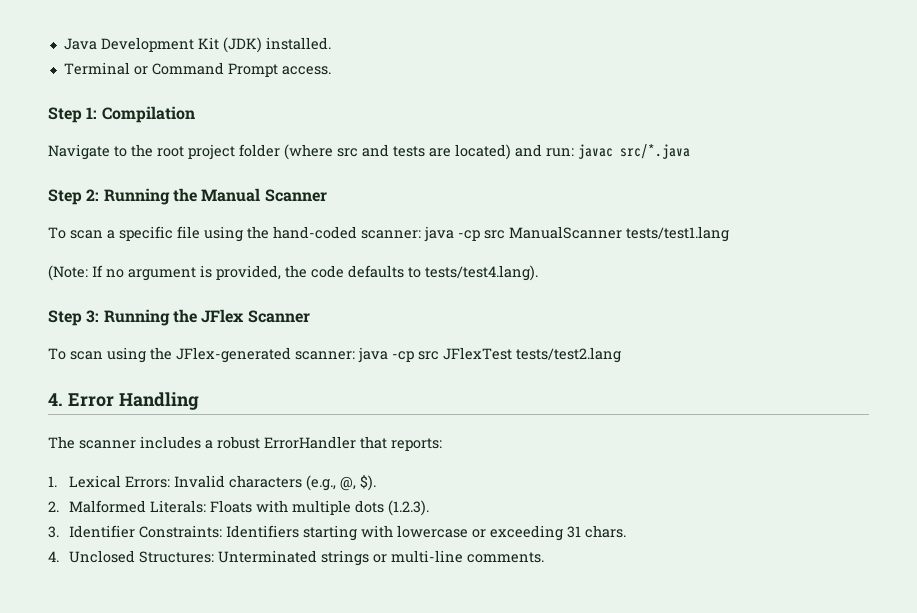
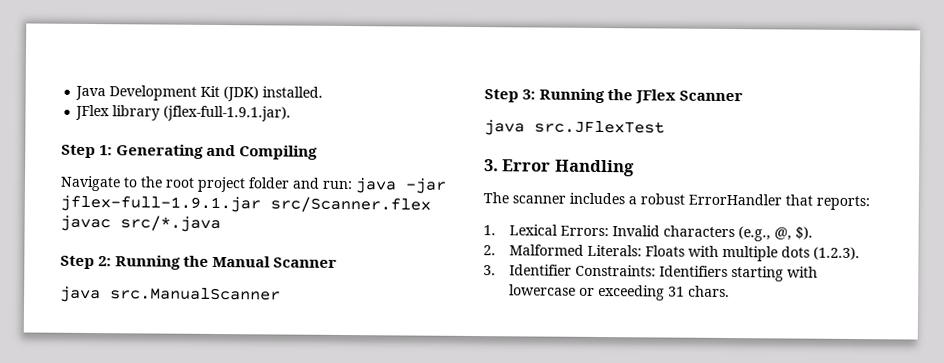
[63,62,331,77] Terminal or Command Prompt access. -> [75,104,292,122] JFlex library (jflex-full-1.9.1.jar).
[101,106,195,123] Compilation -> [116,144,319,160] Generating and Compiling
[284,144,574,160] (where src and tests are located) and run: -> [292,177,447,194] [60,194,431,213] and run: java -jar jflex-full-1.9.1.jar src/Scanner.flex
[48,226,729,242] [48,265,538,281] To scan a specific file using the hand-coded scanner: java -cp src ManualScanner tests/test1.lang // (Note: If no argument is provided, the code defaults to tests/test4.lang). -> [60,285,281,303] java src.ManualScanner
[48,347,621,363] [48,393,63,406] To scan using the JFlex-generated scanner: java -cp src JFlexTest tests/test2.lang // 4. -> [484,119,665,136] [484,159,499,172] java src.JFlexTest // 3.
[48,550,545,566] // 4. Unclosed Structures: Unterminated strings or multi-line comments. -> (731, 291) none

